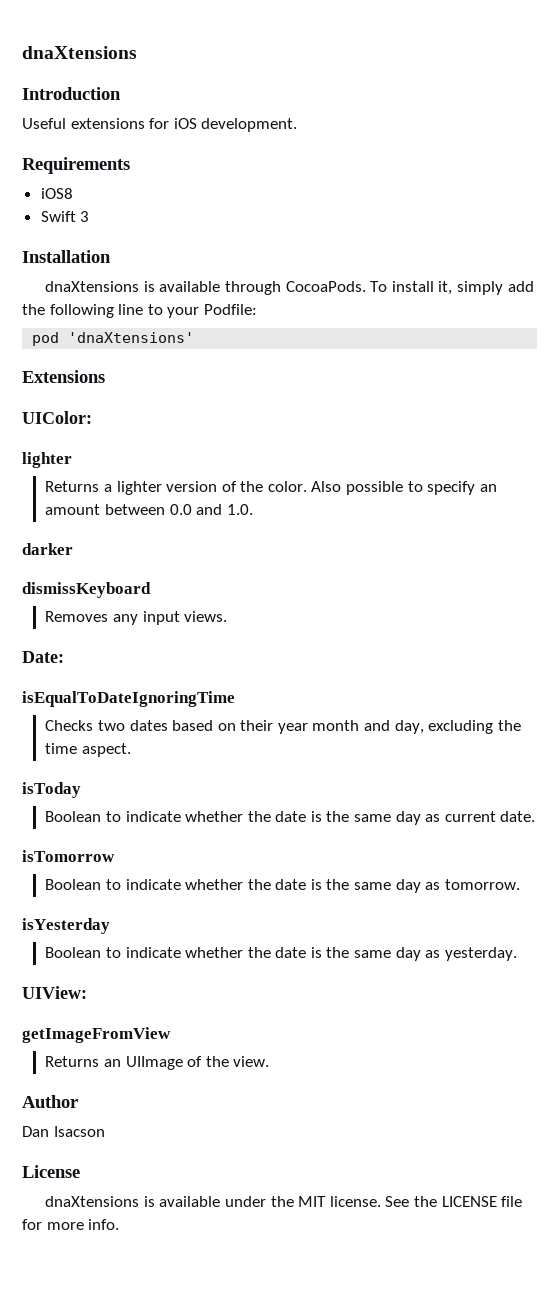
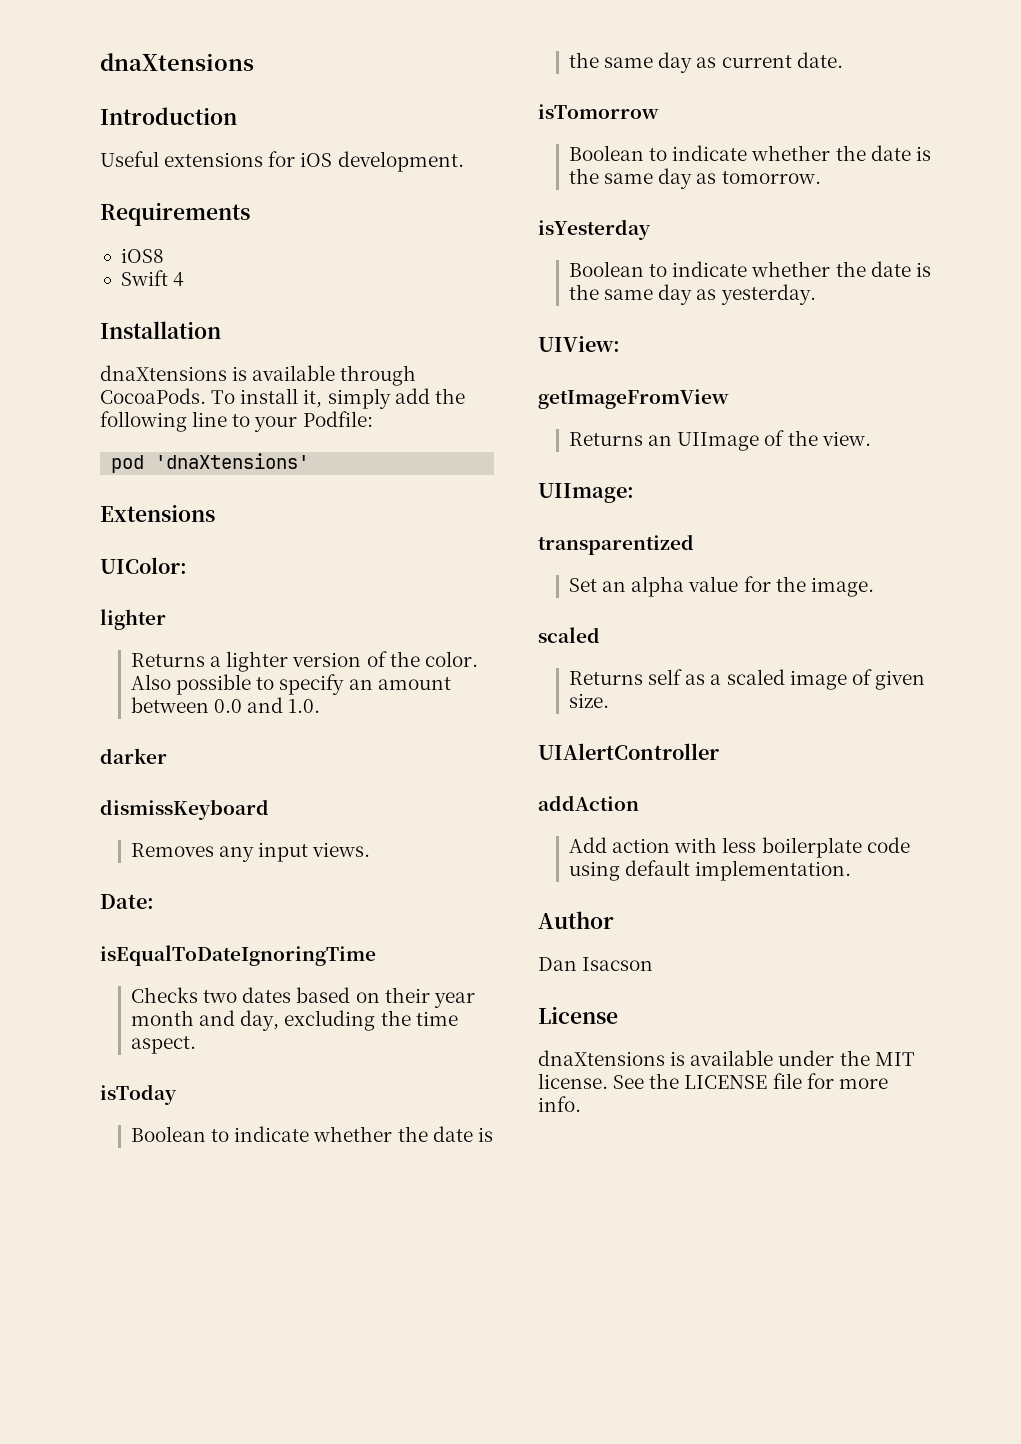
[80,211,90,222] 3 -> [173,272,185,287] 4
(270, 1061) none -> [538,483,634,503] [538,534,694,555] [569,576,874,597] [538,627,600,643] [569,669,925,690] [569,693,610,708] [538,743,719,760] [538,795,639,811] [569,837,910,858] [569,860,852,881] // UIImage: // transparentized // Set an alpha value for the image. // scaled // Returns self as a scaled image of given size. // UIAlertController // addAction // Add action with less boilerplate code using default implementation.

